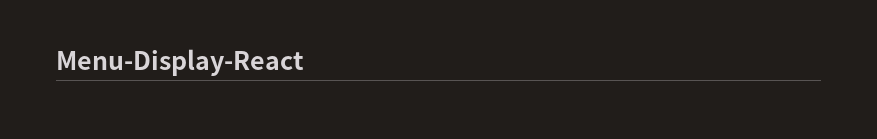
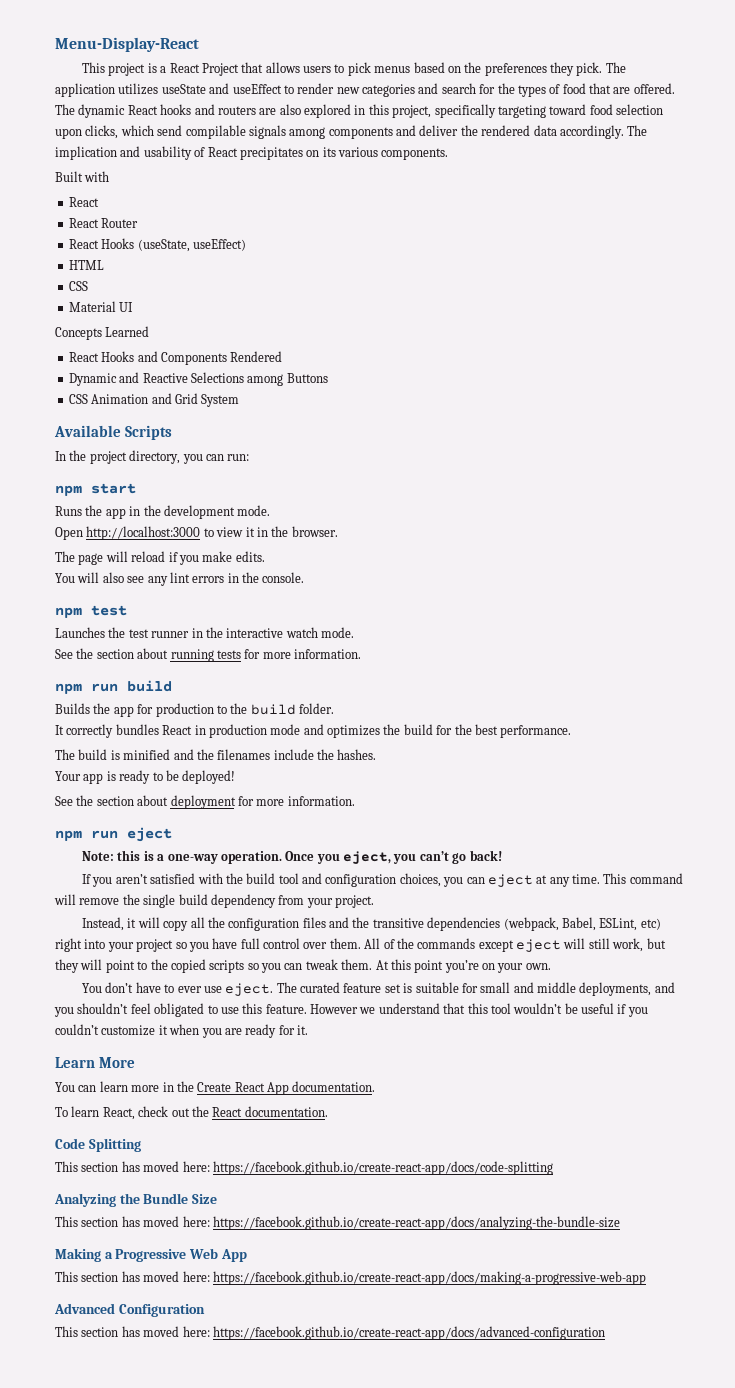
(304, 62) none -> [82,62,626,76] [55,83,675,97] [55,104,663,118] [55,125,648,139] [55,146,449,160] [55,171,110,182] [68,197,99,207] [68,218,139,228] [68,238,246,252] [68,260,104,270] [68,281,88,291] [68,301,134,312] [55,326,150,340] [68,351,283,365] [68,372,328,386] [68,393,240,407] [54,425,172,440] [55,450,250,464] [55,483,136,496] [55,505,271,519] [55,526,338,540] [55,551,265,565] [55,572,305,586] [55,605,127,618] [55,627,354,638] [55,648,361,662] [55,680,172,694] [55,703,334,717] [55,724,572,738] [55,749,377,760] [55,770,236,784] [55,795,355,809] [55,827,172,842] [82,850,502,864] [82,873,683,887] [54,894,374,908] [82,917,661,931] [55,938,666,952] [55,959,551,973] [82,982,675,996] [54,1003,648,1017] [55,1024,308,1038] [55,1057,135,1068] [55,1081,376,1095] [55,1106,328,1120] [55,1138,141,1152] [55,1161,553,1175] [54,1193,217,1207] [55,1216,620,1230] [55,1248,247,1262] [55,1271,646,1285] [54,1303,205,1317] [55,1326,605,1340] // This project is a React Project that allows users to pick menus based on the preferences they pick. The application utilizes useState and useEffect to render new categories and search for the types of food that are offered. The dynamic React hooks and routers are also explored in this project, specifically targeting toward food selection upon clicks, which send compilable signals among components and deliver the rendered data accordingly. The implication and usability of React precipitates on its various components. // Built with // React // React Router // React Hooks (useState, useEffect) // HTML // CSS // Material UI // Concepts Learned // React Hooks and Components Rendered // Dynamic and Reactive Selections among Buttons // CSS Animation and Grid System // Available Scripts // In the project directory, you can run: // npm start // Runs the app in the development mode. // Open http://localhost:3000 to view it in the browser. // The page will reload if you make edits. // You will also see any lint errors in the console. // npm test // Launches the test runner in the interactive watch mode. // See the section about running tests for more information. // npm run build // Builds the app for production to the build folder. // It correctly bundles React in production mode and optimizes the build for the best performance. // The build is minified and the filenames include the hashes. // Your app is ready to be deployed! // See the section about deployment for more information. // npm run eject // Note: this is a one-way operation. Once you eject, you can’t go back! // If you aren’t satisfied with the build tool and configuration choices, you can eject at any time. This command will remove the single build dependency from your project. // Instead, it will copy all the configuration files and the transitive dependencies (webpack, Babel, ESLint, etc) right into your project so you have full control over them. All of the commands except eject will still work, but they will point to the copied scripts so you can tweak them. At this point you’re on your own. // You don’t have to ever use eject. The curated feature set is suitable for small and middle deployments, and you shouldn’t feel obligated to use this feature. However we understand that this tool wouldn’t be useful if you couldn’t customize it when you are ready for it. // Learn More // You can learn more in the Create React App documentation. // To learn React, check out the React documentation. // Code Splitting // This section has moved here: https://facebook.github.io/create-react-app/docs/code-splitting // Analyzing the Bundle Size // This section has moved here: https://facebook.github.io/create-react-app/docs/analyzing-the-bundle-size // Making a Progressive Web App // This section has moved here: https://facebook.github.io/create-react-app/docs/making-a-progressive-web-app // Advanced Configuration // This section has moved here: https://facebook.github.io/create-react-app/docs/advanced-configuration

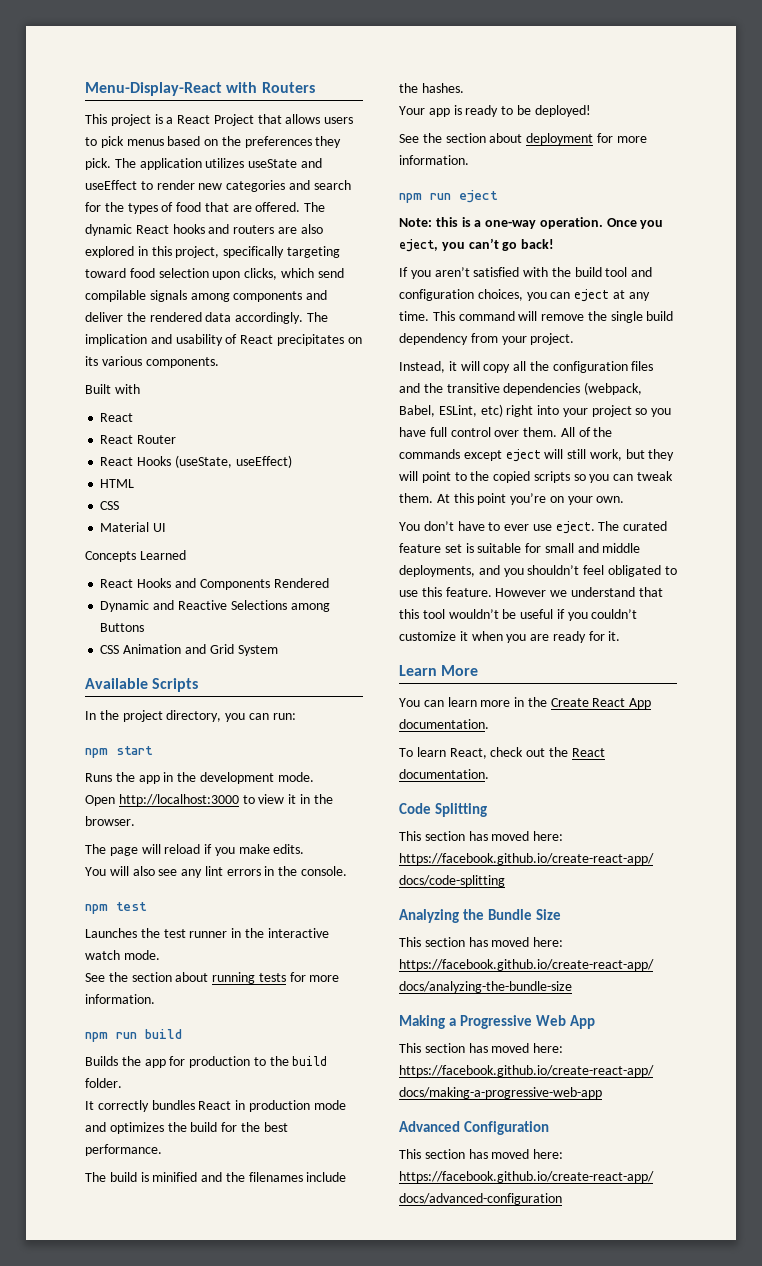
(199, 44) none -> [226,82,315,93] with Routers

